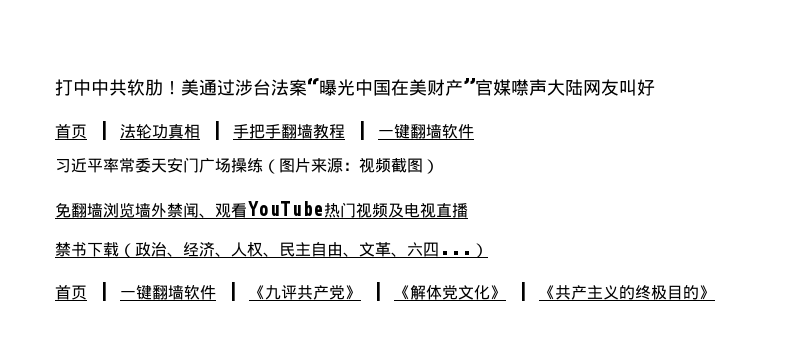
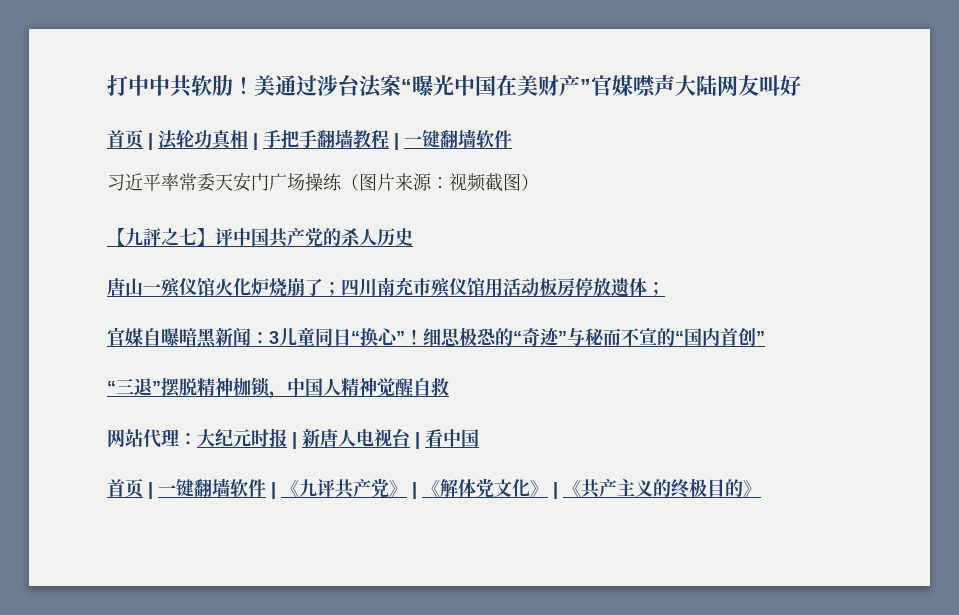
[55,201,468,218] [55,242,488,258] 免翻墙浏览墙外禁闻、观看YouTube热门视频及电视直播 // 禁书下载（政治、经济、人权、民主自由、文革、六四...） -> [107,227,413,247] [107,277,665,297] [107,327,765,348] [107,377,449,399] [107,428,479,449] 【九評之七】评中国共产党的杀人历史 // 唐山一殡仪馆火化炉烧崩了；四川南充市殡仪馆用活动板房停放遗体； // 官媒自曝暗黑新闻：3儿童同日“换心”！细思极恐的“奇迹”与秘而不宣的“国内首创” // “三退”摆脱精神枷锁，中国人精神觉醒自救 // 网站代理：大纪元时报 | 新唐人电视台 | 看中国

